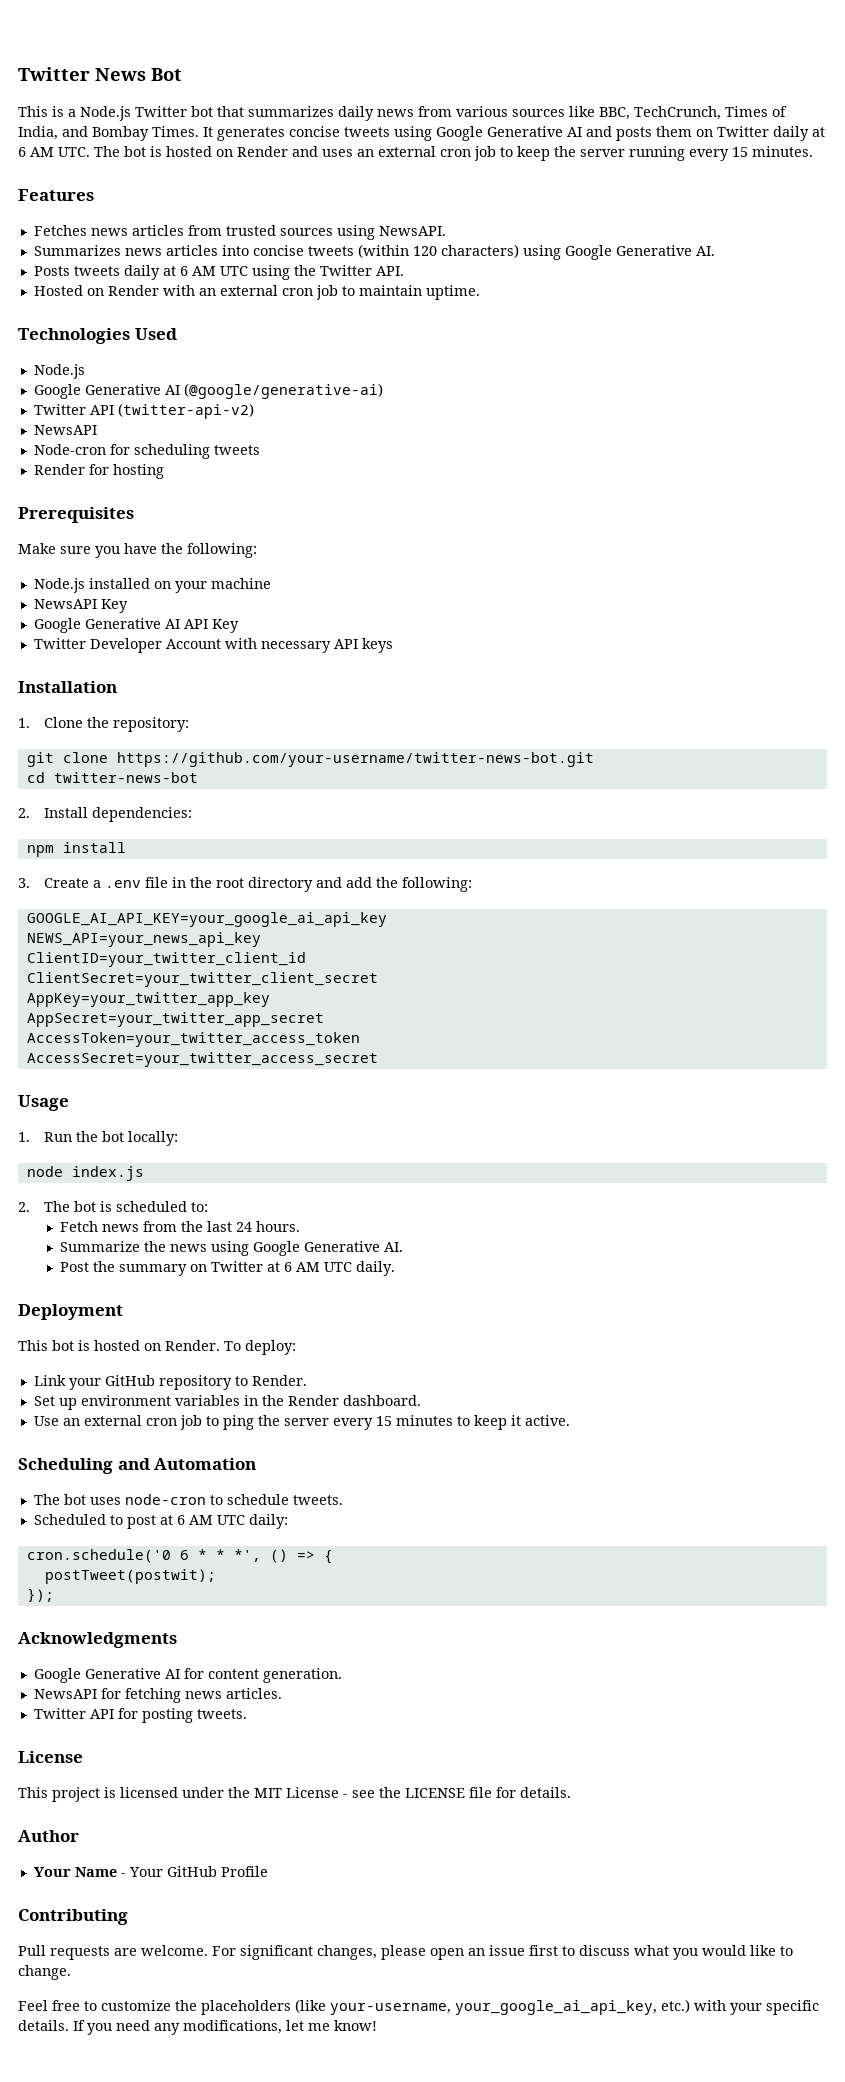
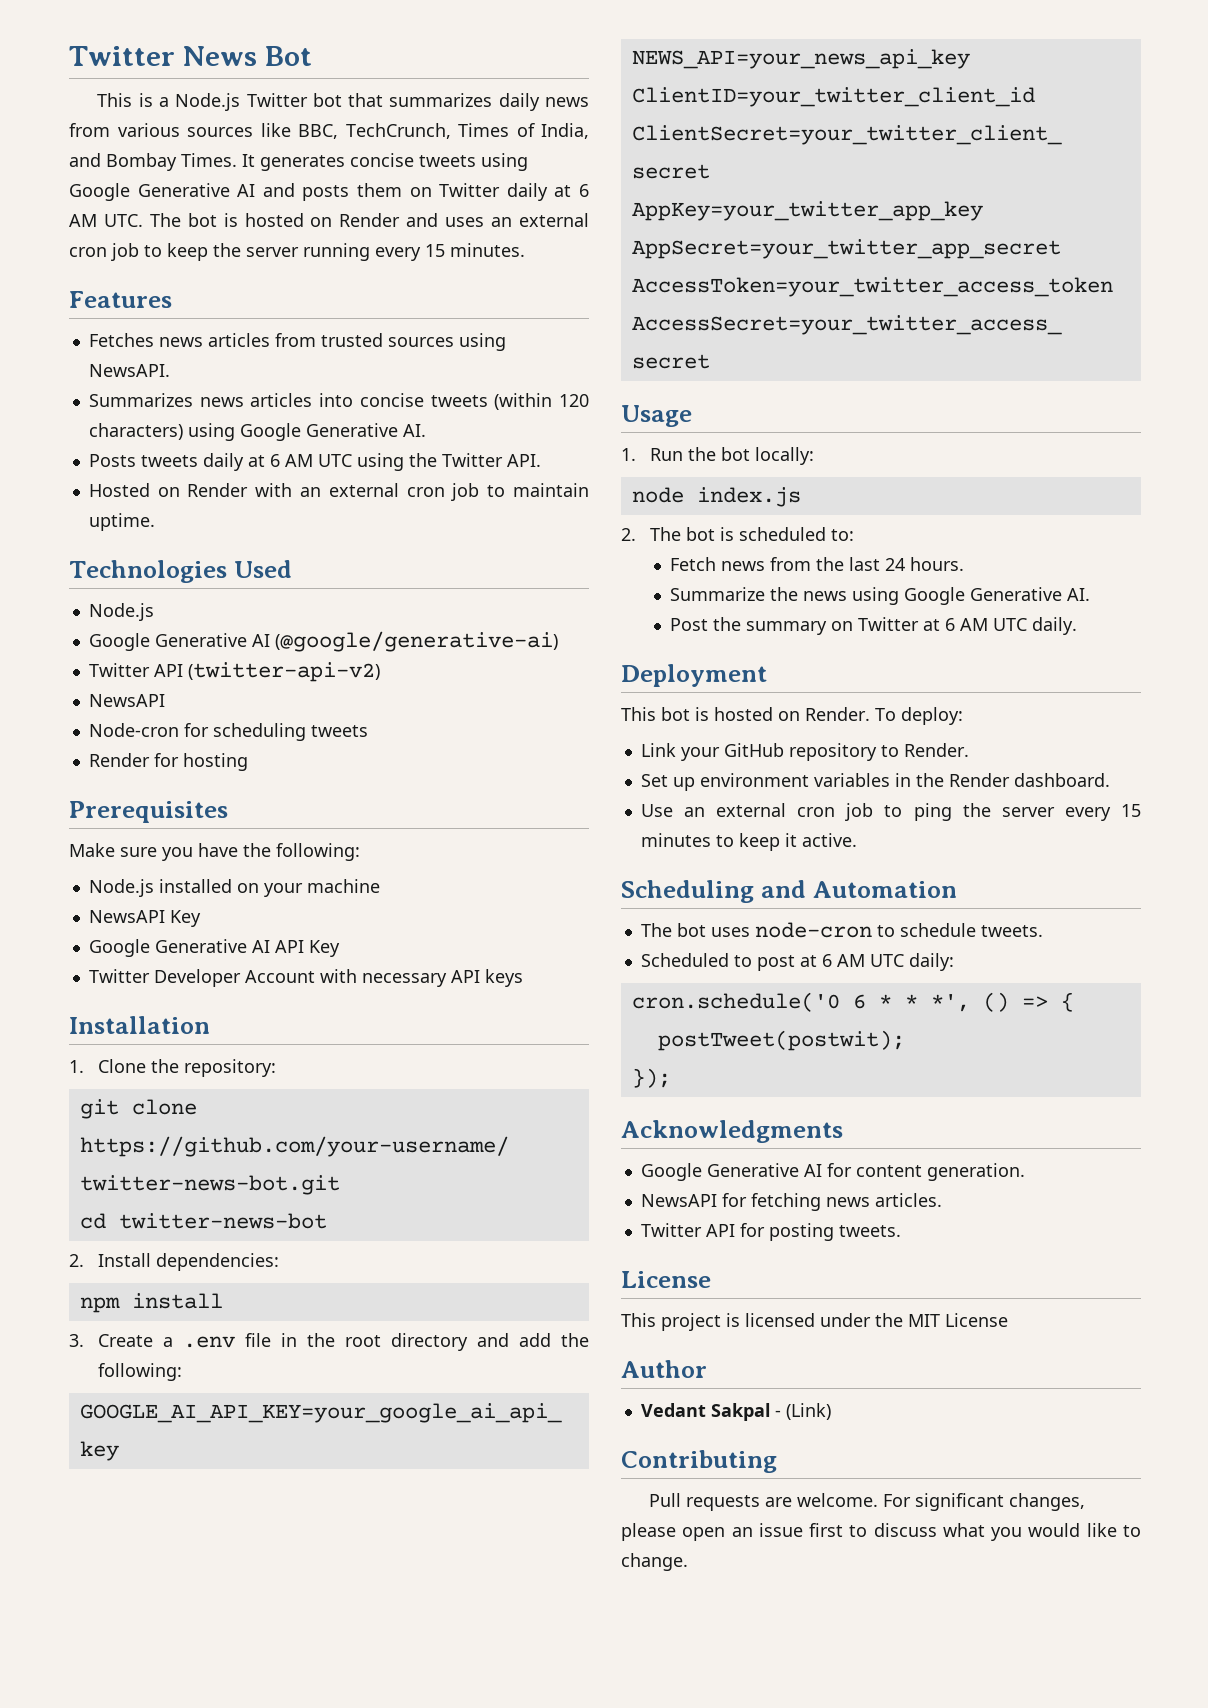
[343,1787,571,1798] [18,1830,79,1842] [33,1866,268,1877] - see the LICENSE file for details. // Author // Your Name - Your GitHub Profile -> [621,1360,707,1378] [640,1403,831,1421] // Author // Vedant Sakpal - (Link)
[18,1999,819,2015] [18,2020,377,2035] // Feel free to customize the placeholders (like your-username, your_google_ai_api_key, etc.) with your specific details. If you need any modifications, let me know! -> (688, 1562) none

